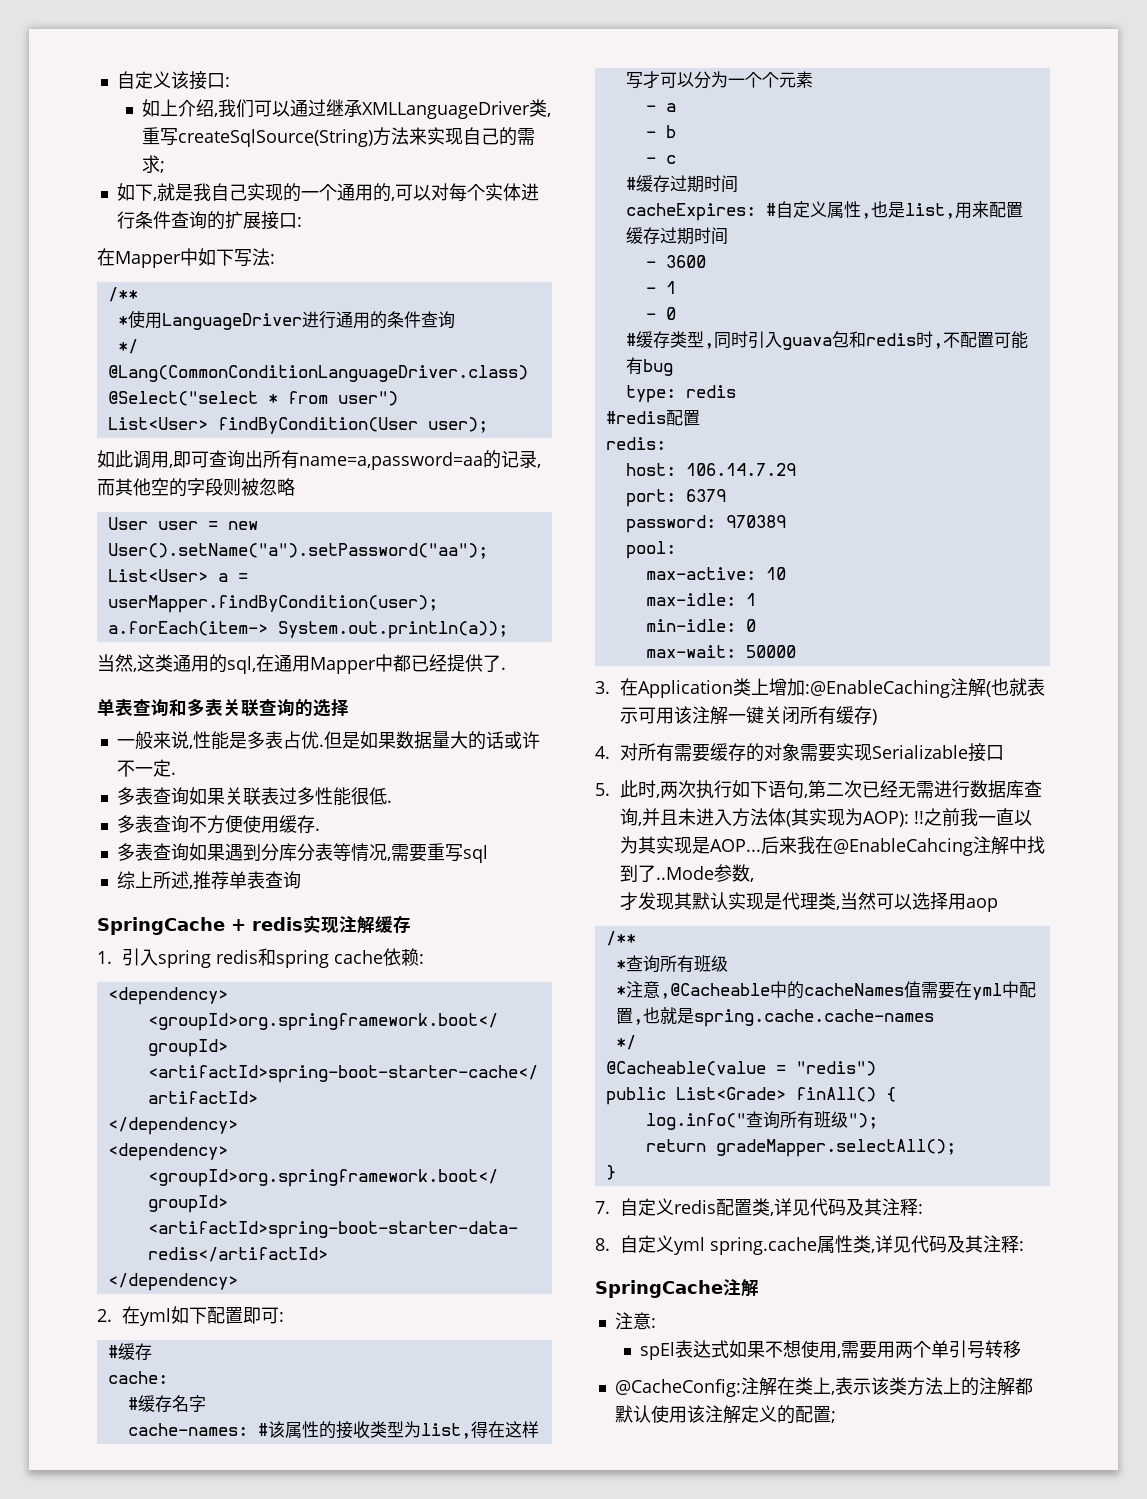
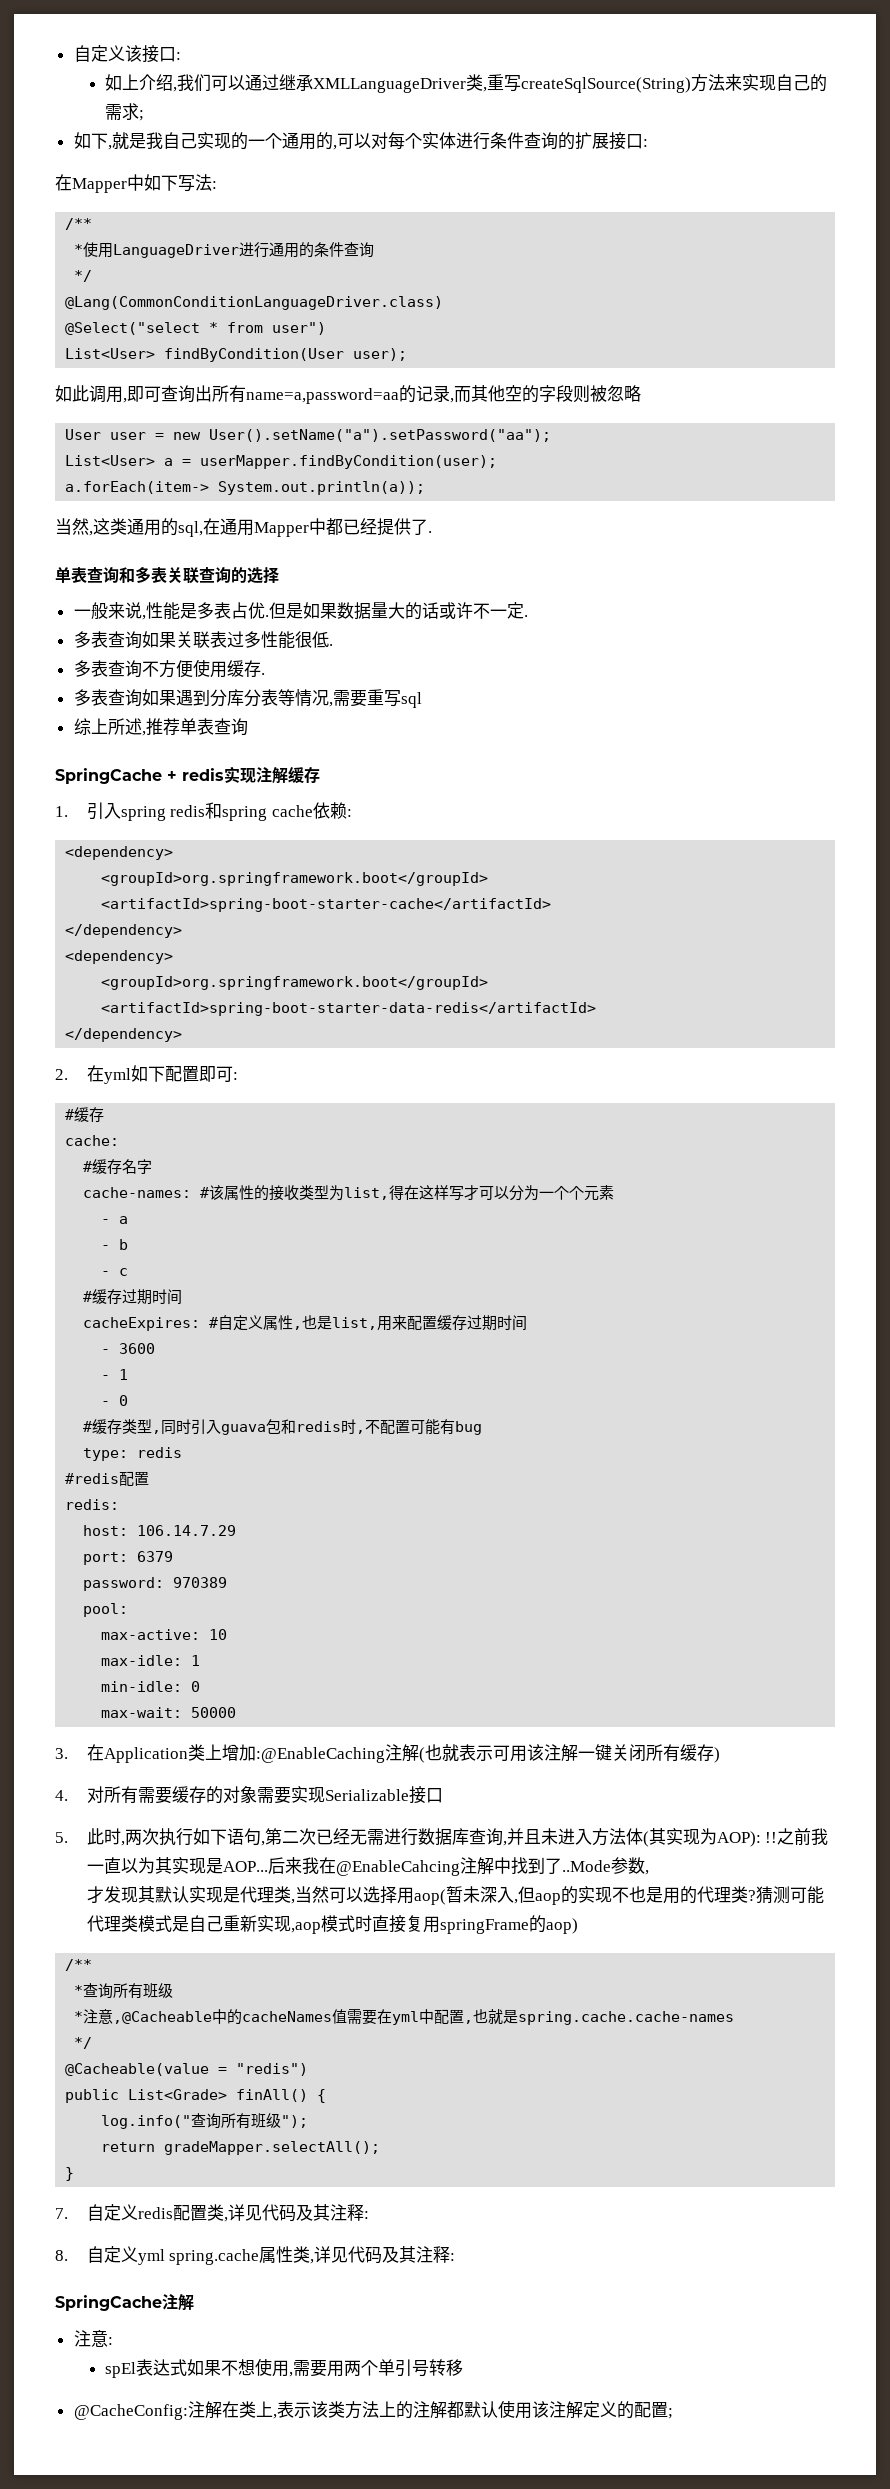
[966,898,999,912] aop -> [413,1886,824,1905] [86,1915,578,1934] aop(暂未深入,但aop的实现不也是用的代理类?猜测可能代理类模式是自己重新实现,aop模式时直接复用springFrame的aop)

